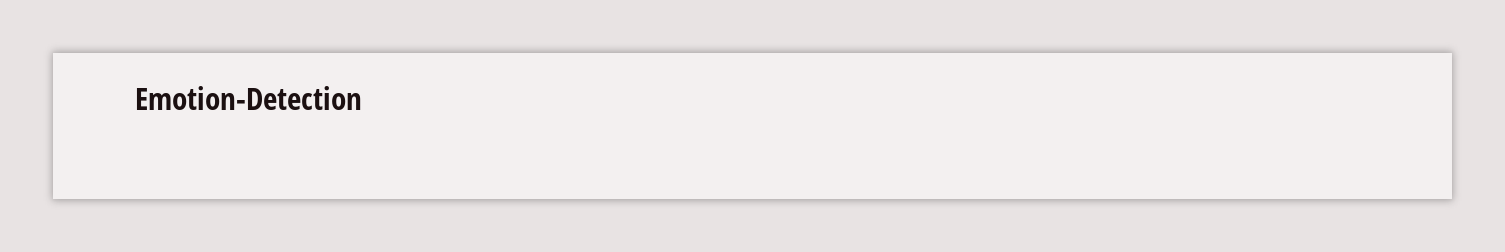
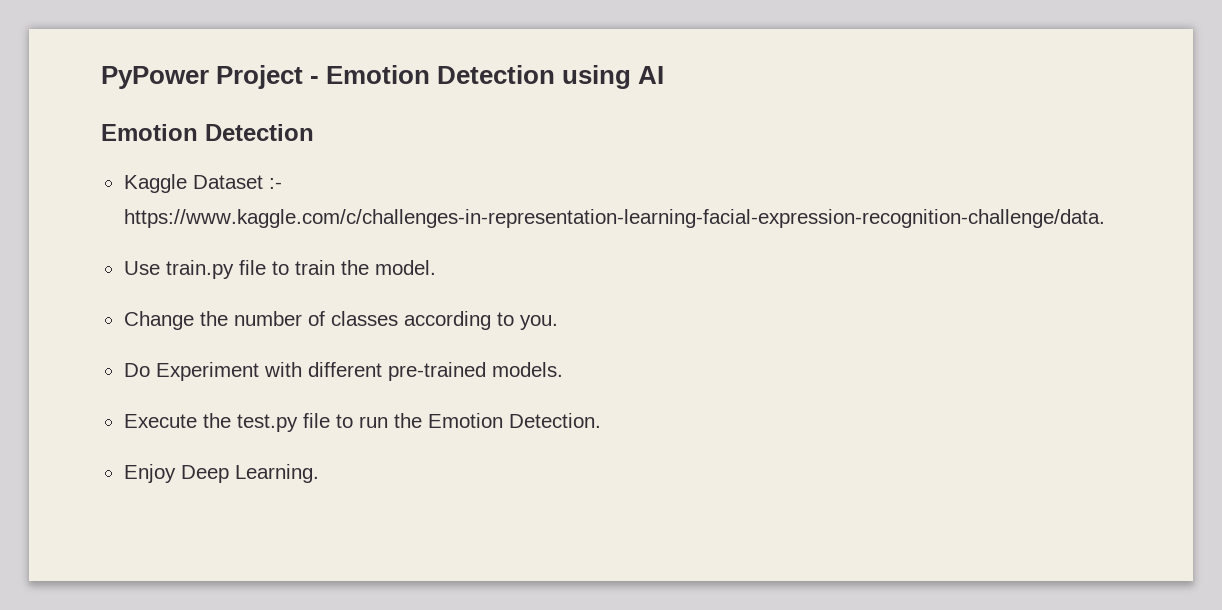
[135,86,362,110] Emotion-Detection -> [101,65,665,89] [101,124,314,141] [123,174,282,193] [123,209,1105,228] [123,260,436,279] [123,311,558,330] [123,362,563,381] [123,413,601,432] [123,464,319,483] PyPower Project - Emotion Detection using AI // Emotion Detection // Kaggle Dataset :- https://www.kaggle.com/c/challenges-in-representation-learning-facial-expression-recognition-challenge/data. // Use train.py file to train the model. // Change the number of classes according to you. // Do Experiment with different pre-trained models. // Execute the test.py file to run the Emotion Detection. // Enjoy Deep Learning.

